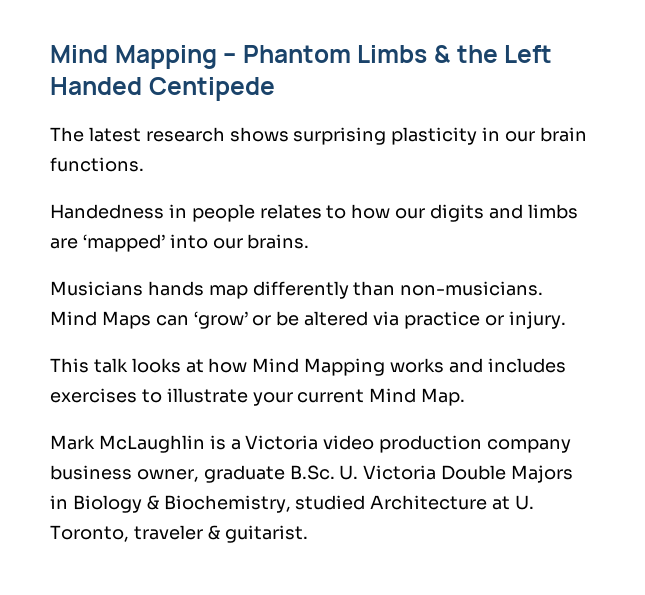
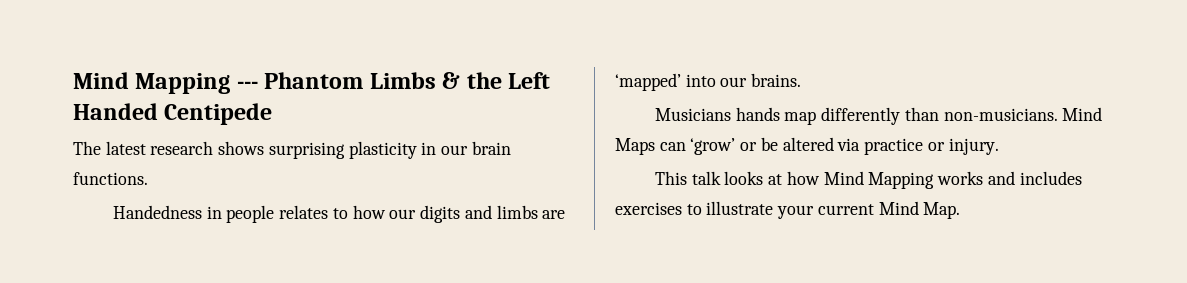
[50,45,237,69] Mind Mapping – -> [73,72,258,94] Mind Mapping ---
[50,435,572,453] [50,465,574,483] [50,495,535,513] [50,525,308,543] // Mark McLaughlin is a Victoria video production company business owner, graduate B.Sc. U. Victoria Double Majors in Biology & Biochemistry, studied Architecture at U. Toronto, traveler & guitarist. -> (961, 210) none

